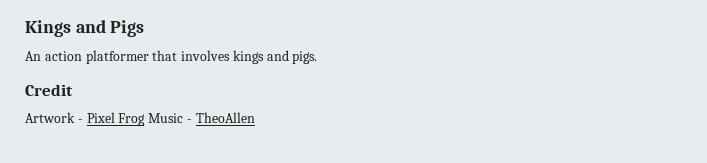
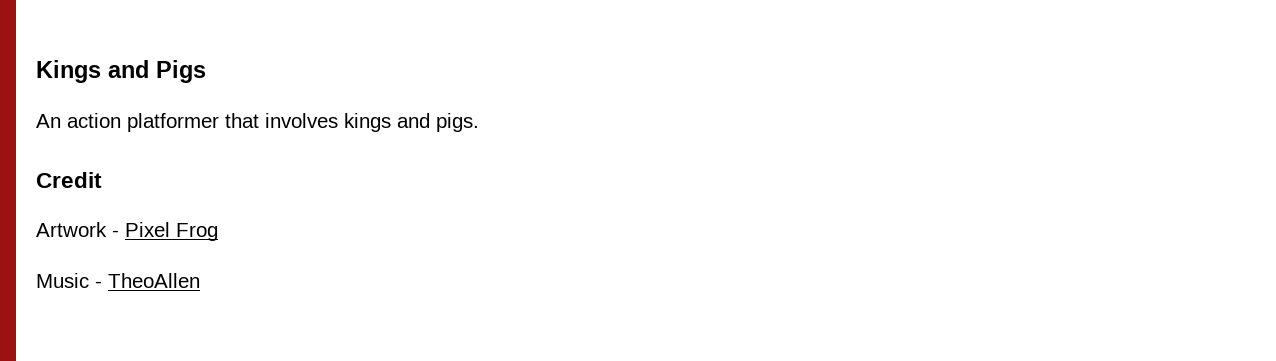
(146, 119) none -> (218, 232) //

